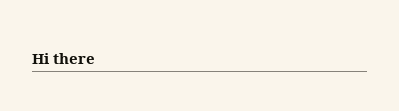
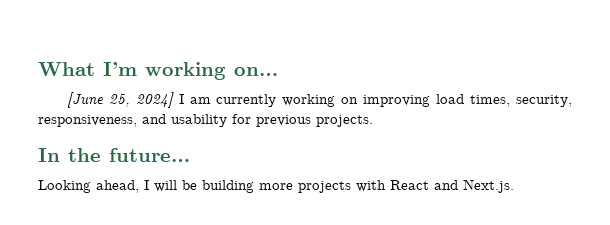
[32,53,96,64] Hi there -> [38,62,278,80] [66,92,572,108] [38,114,373,127] [38,148,190,162] [38,179,514,193] What I’m working on… // [June 25, 2024] I am currently working on improving load times, security, responsiveness, and usability for previous projects. // In the future… // Looking ahead, I will be building more projects with React and Next.js.

